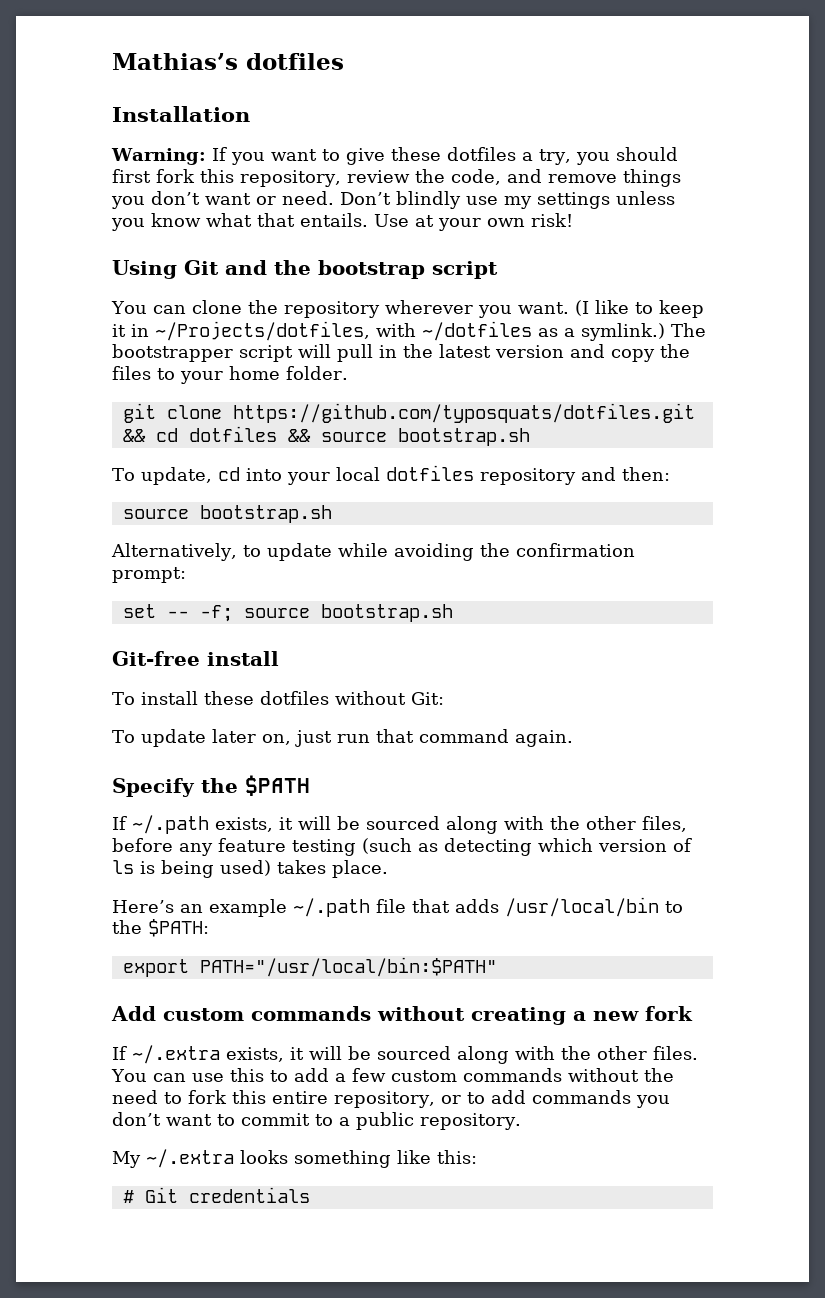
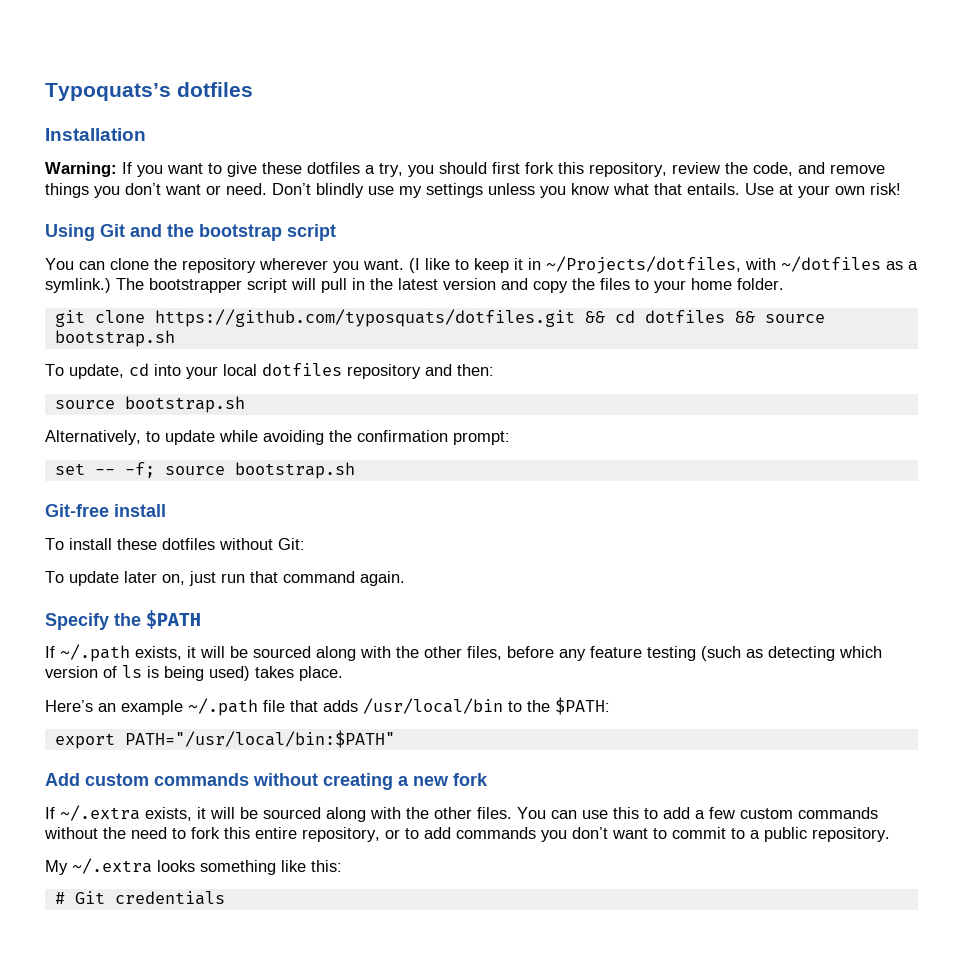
[112,53,238,70] Mathias’s -> [45,83,171,101] Typoquats’s

